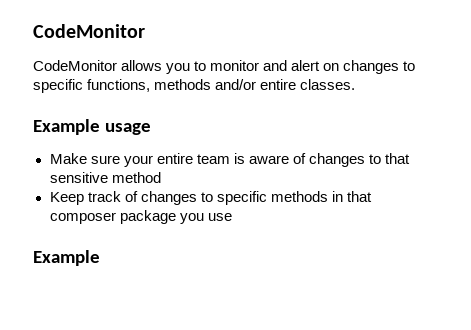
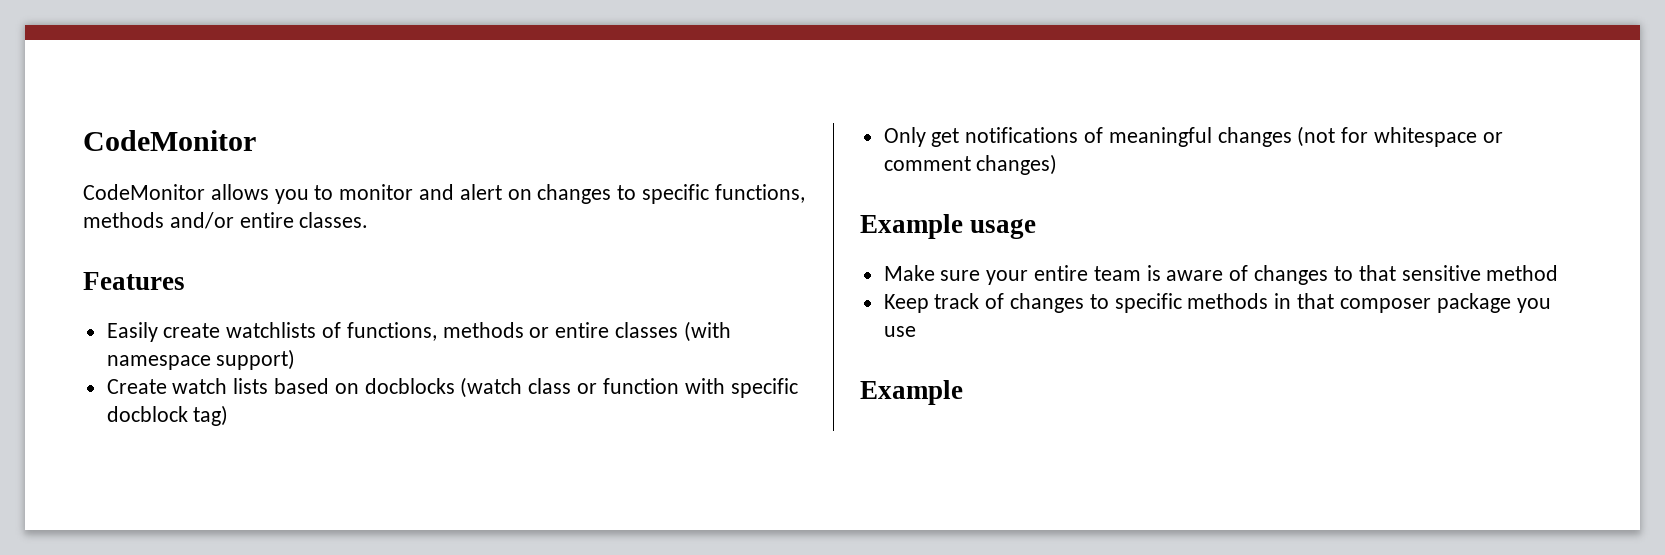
(356, 84) none -> [83,272,185,290] [106,321,731,342] [106,349,296,370] [106,377,798,398] [106,405,229,426] [883,126,1503,147] [883,154,1058,175] // Features // Easily create watchlists of functions, methods or entire classes (with namespace support) // Create watch lists based on docblocks (watch class or function with specific docblock tag) // Only get notifications of meaningful changes (not for whitespace or comment changes)

